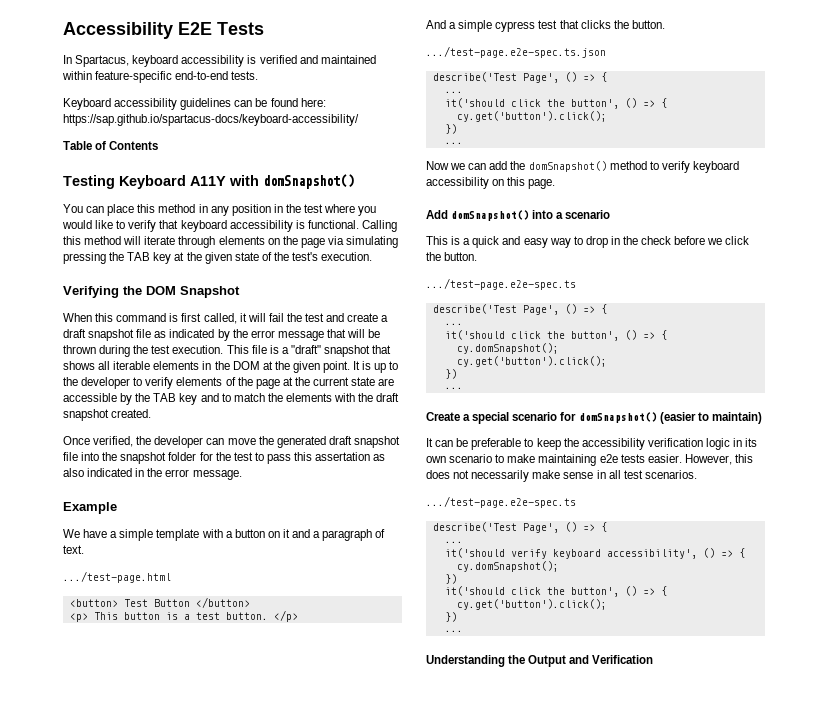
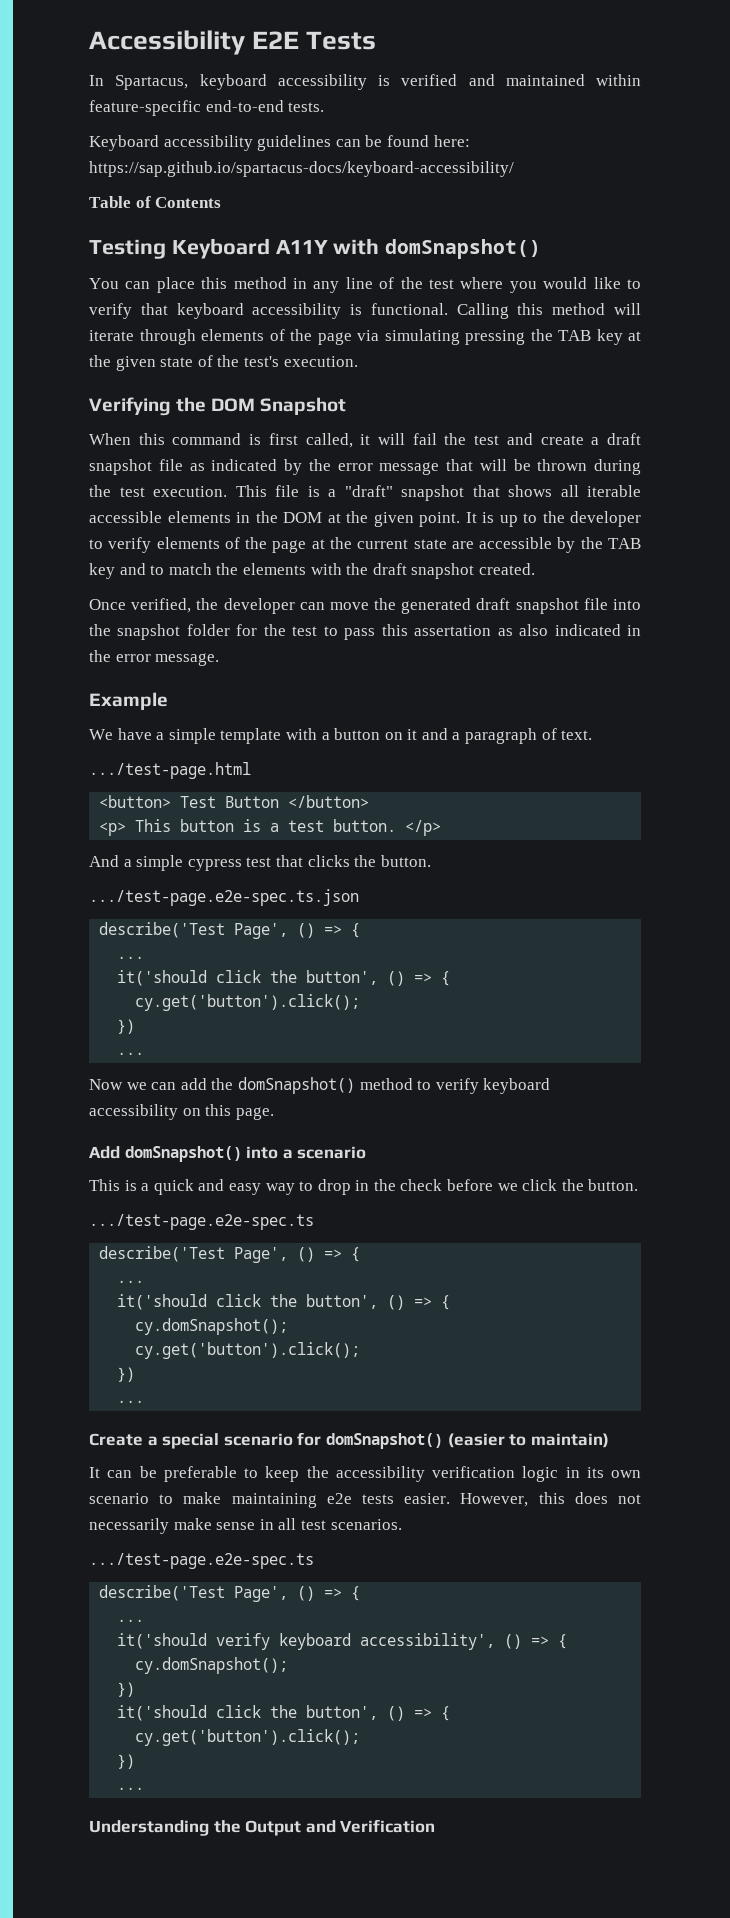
[231,204,283,216] position in -> [345,277,395,289] line of
[267,238,280,245] on -> [269,329,285,341] of
(151, 365) none -> [89,511,162,523] accessible

